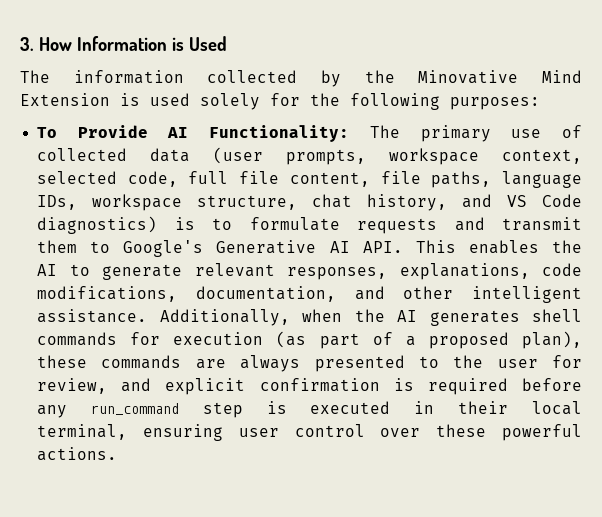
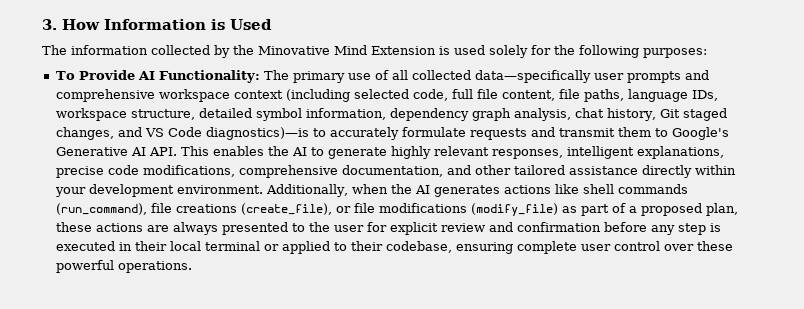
[37,147,582,165] collected data (user prompts, workspace context, -> [391,70,709,83] [55,89,350,102] all collected data—specifically user prompts and comprehensive workspace context (including
[312,194,582,211] [37,216,233,234] chat history, and VS Code diagnostics) is to -> [198,108,727,121] [55,127,399,140] detailed symbol information, dependency graph analysis, chat history, Git staged changes, and VS Code diagnostics)—is to accurately
(183, 272) none -> [390,146,431,159] highly
[399,263,530,280] explanations, -> [566,146,724,159] [55,166,104,178] intelligent explanations, precise
(178, 294) none -> [238,165,338,178] comprehensive
[472,286,582,303] [37,309,148,323] intelligent assistance. -> [513,165,736,178] [54,184,263,197] tailored assistance directly within your development environment.
[532,309,582,322] [37,331,307,348] shell commands for execution (as -> [503,184,688,194] [55,203,577,216] actions like shell commands (run_command), file creations (create_file), or file modifications (modify_file) as
[521,331,582,349] [37,355,182,369] plan), these commands -> [705,203,738,216] [55,222,143,232] plan, these actions
[37,378,508,395] review, and explicit confirmation is required -> [389,222,601,235] explicit review and confirmation
[90,403,179,415] run_command -> (675, 230) none
[37,424,223,441] terminal, ensuring -> [204,241,577,254] terminal or applied to their codebase, ensuring complete
[37,447,118,461] actions. -> [117,261,192,273] operations.

